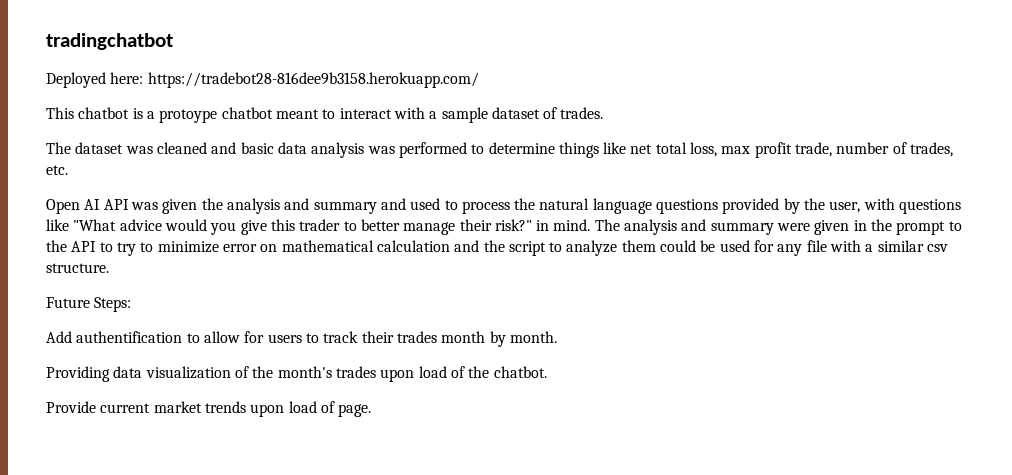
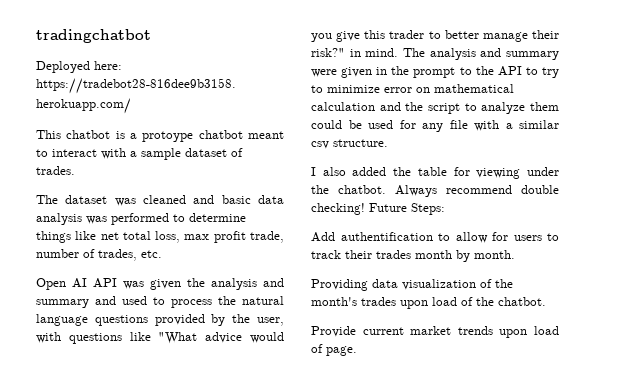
(109, 268) none -> [311,167,559,179] [311,185,559,197] [311,203,365,215] I also added the table for viewing under the chatbot. Always recommend double checking!

